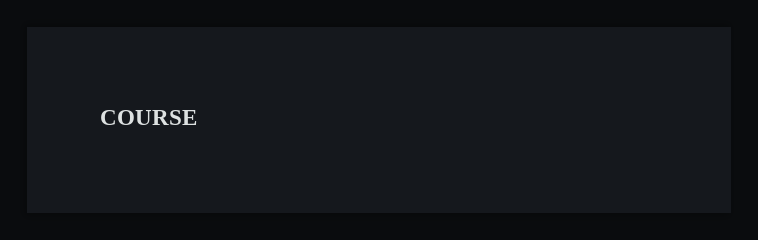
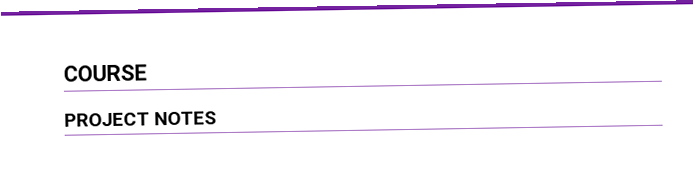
(197, 117) none -> [64,111,218,127] // PROJECT NOTES

